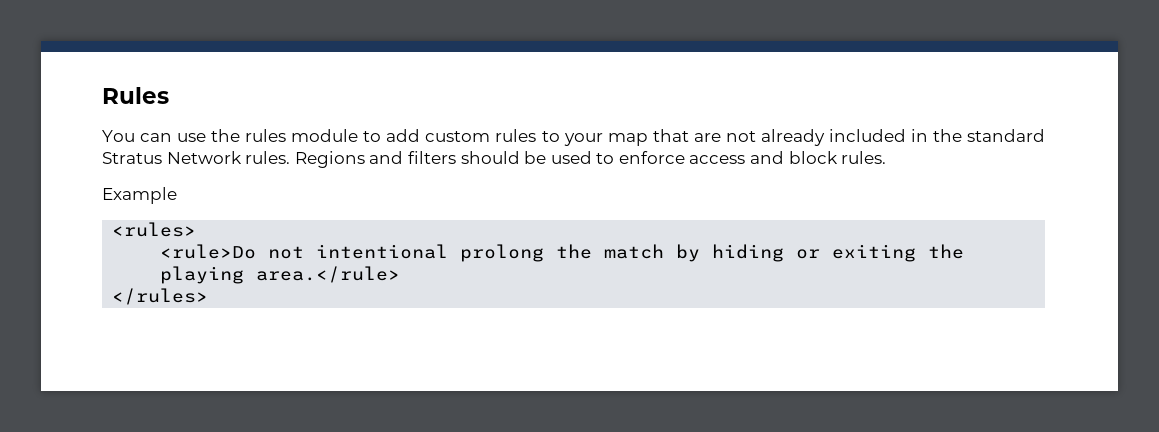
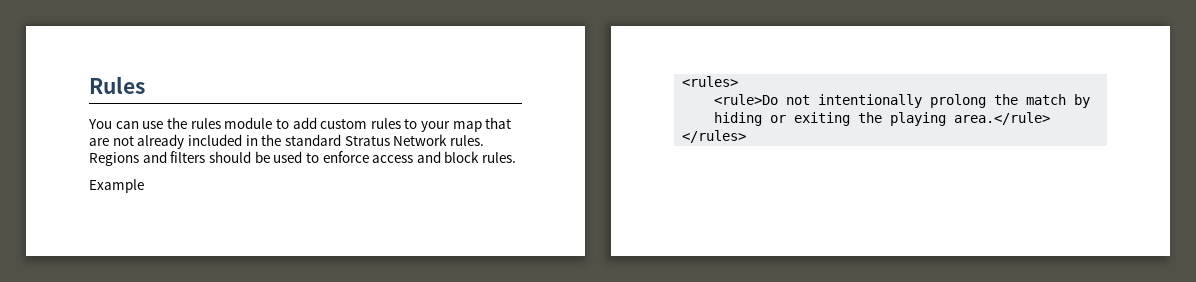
[316,244,449,259] intentional -> [818,94,923,108] intentionally

